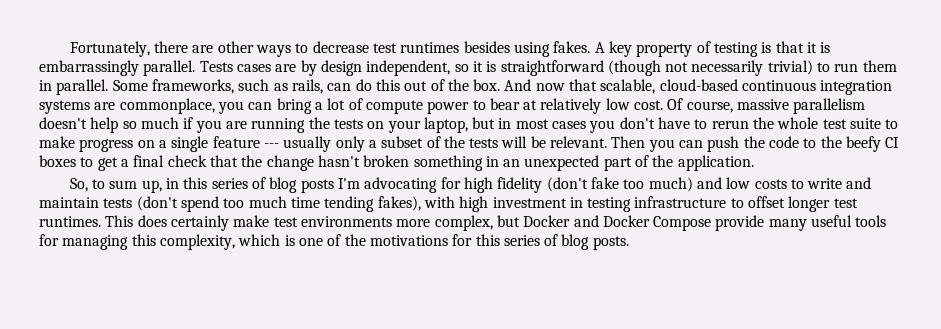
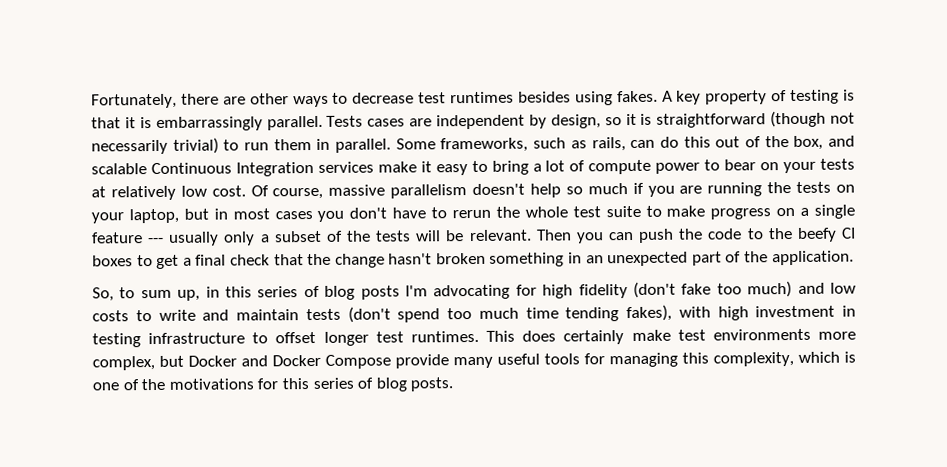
[300,60,451,76] by design independent, -> [436,114,601,130] independent by design,
[473,79,893,95] [39,98,273,114] box. And now that scalable, cloud-based continuous integration systems are commonplace, you can -> [793,135,856,150] [91,160,488,177] box, and scalable Continuous Integration services make it easy to
(520, 104) none -> [760,158,856,174] on your tests

